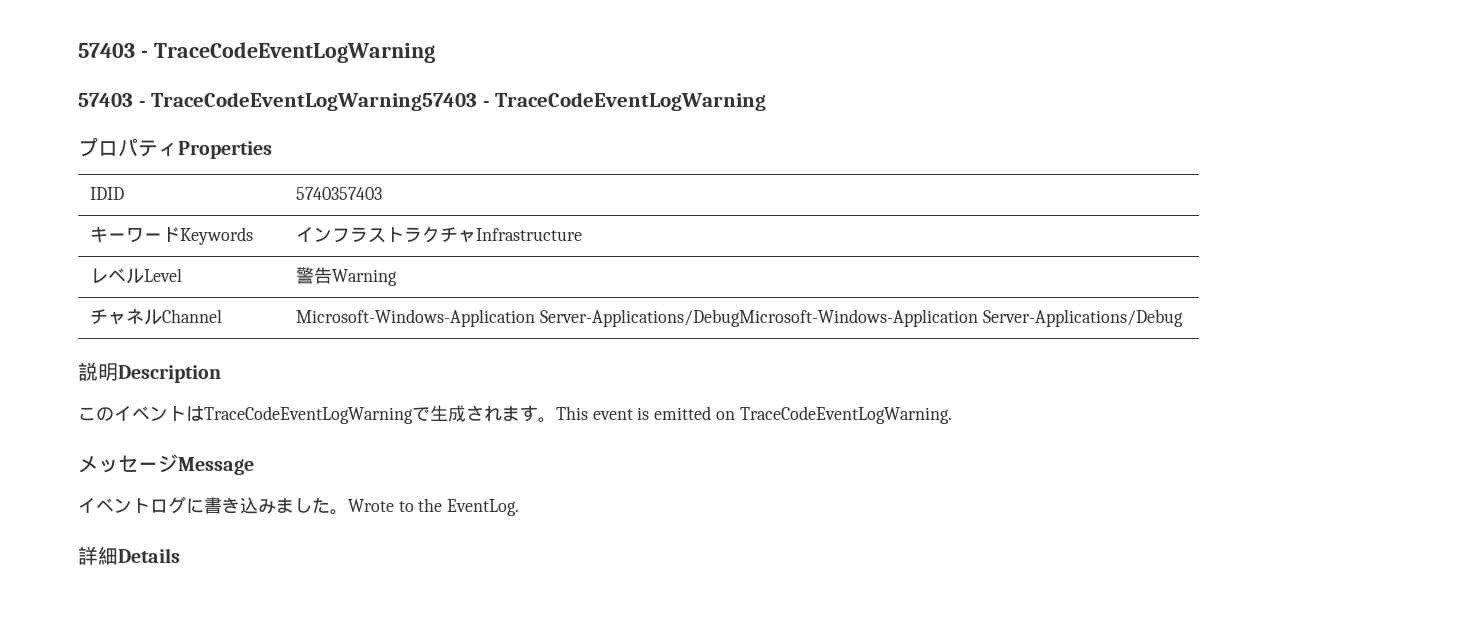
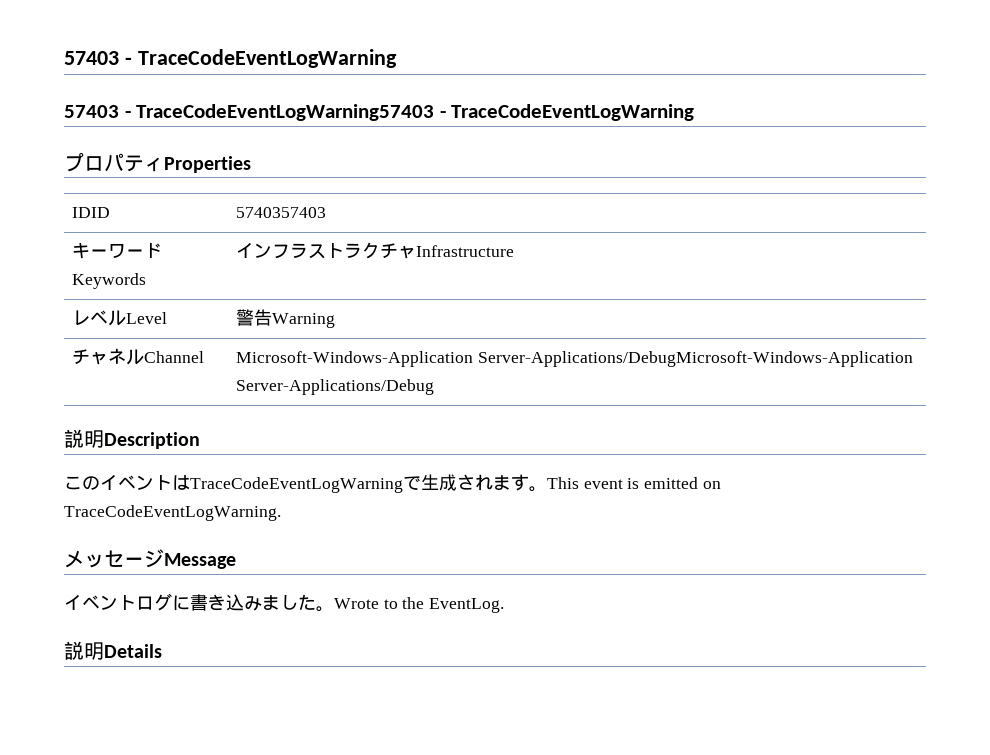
[78,546,118,565] 詳細 -> [64,641,104,660] 説明

